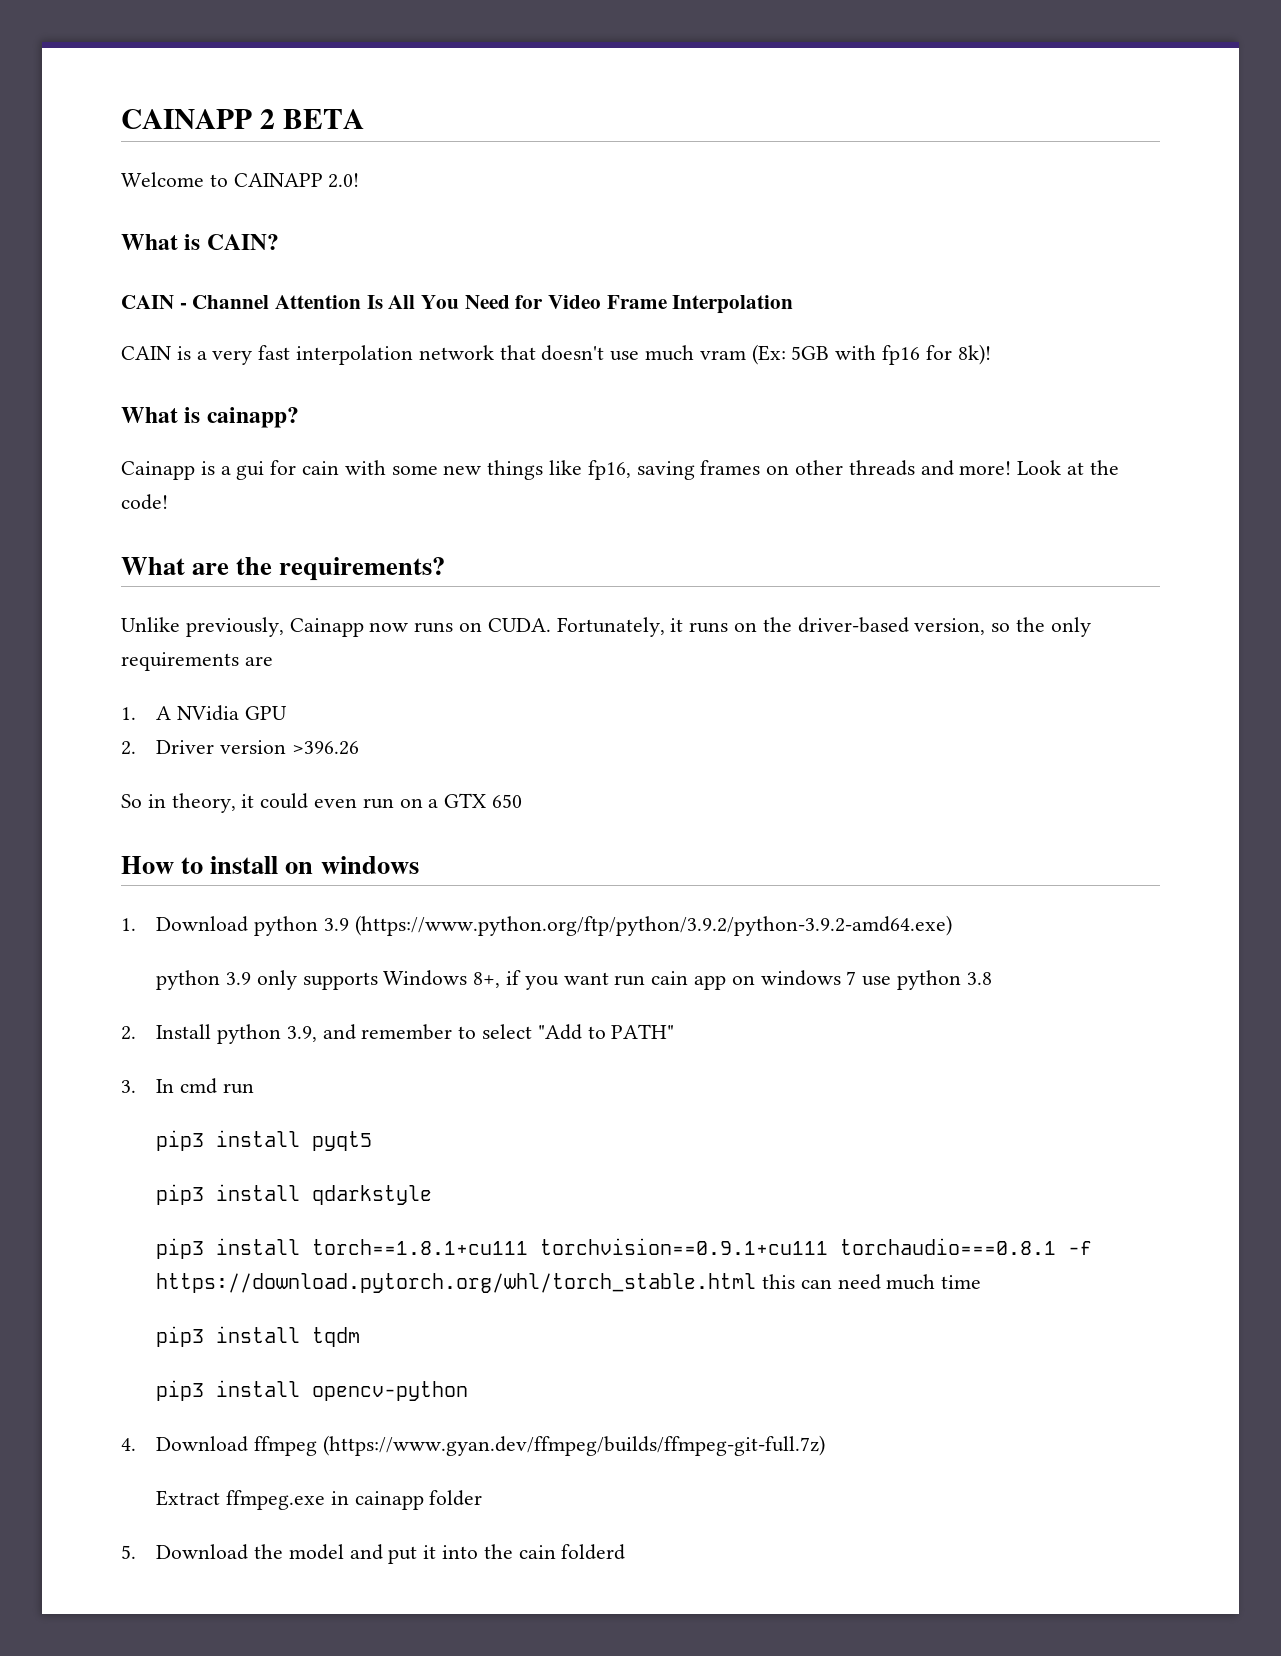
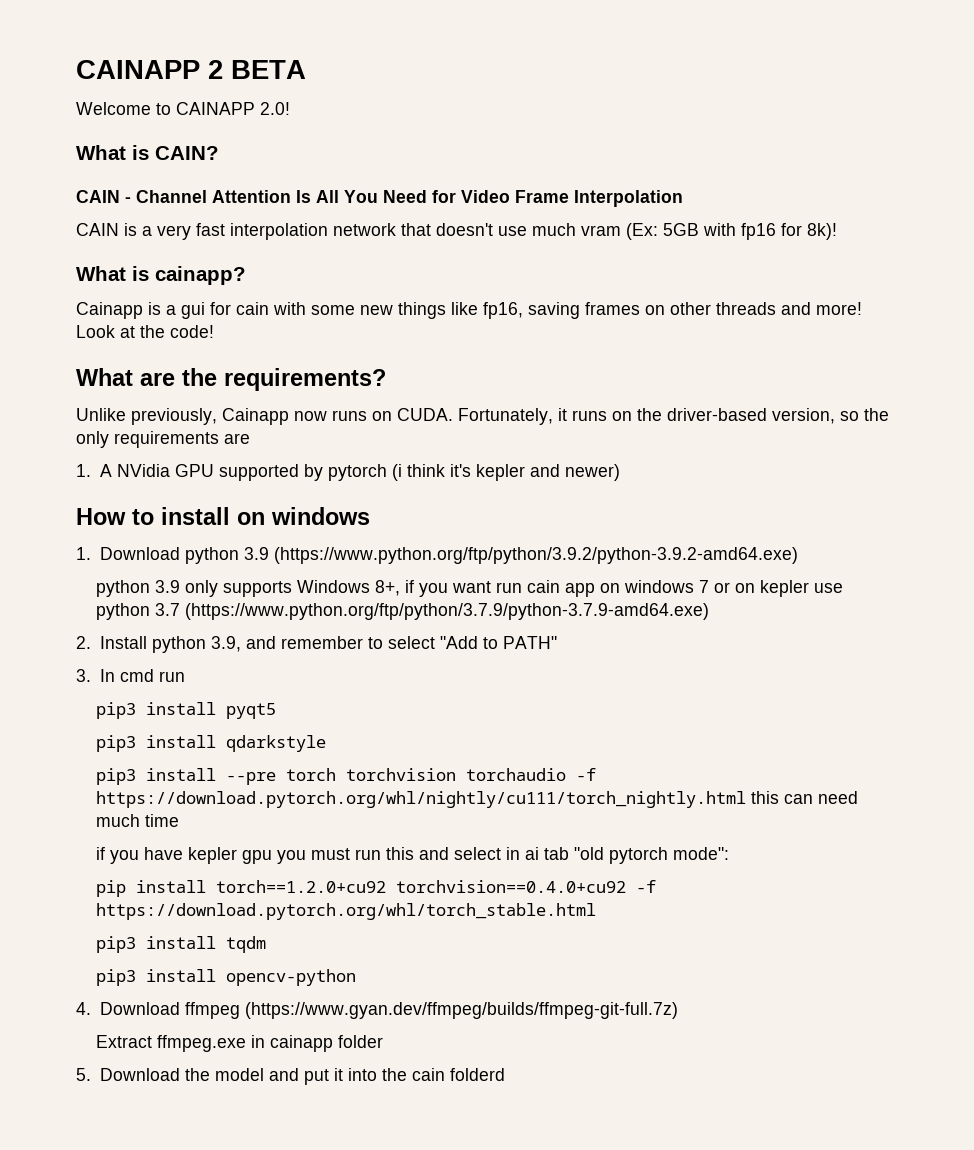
[121,740,359,755] [121,793,523,813] // 2. Driver version >396.26 // So in theory, it could even run on a GTX 650 -> [218,464,620,481] supported by pytorch (i think it's kepler and newer)
[862,970,992,990] use python 3.8 -> [714,580,844,597] [96,603,710,620] or on kepler use python 3.7 (https://www.python.org/ftp/python/3.7.9/python-3.7.9-amd64.exe)
[312,1238,1093,1255] [156,1273,757,1293] torch==1.8.1+cu111 torchvision==0.9.1+cu111 torchaudio===0.8.1 -f https://download.pytorch.org/whl/torch_stable.html -> [226,768,597,785] [96,791,747,808] --pre torch torchvision torchaudio -f https://download.pytorch.org/whl/nightly/cu111/torch_nightly.html
(982, 1282) none -> [96,847,730,864] [96,880,657,897] [96,903,597,920] // if you have kepler gpu you must run this and select in ai tab "old pytorch mode": // pip install torch==1.2.0+cu92 torchvision==0.4.0+cu92 -f https://download.pytorch.org/whl/torch_stable.html

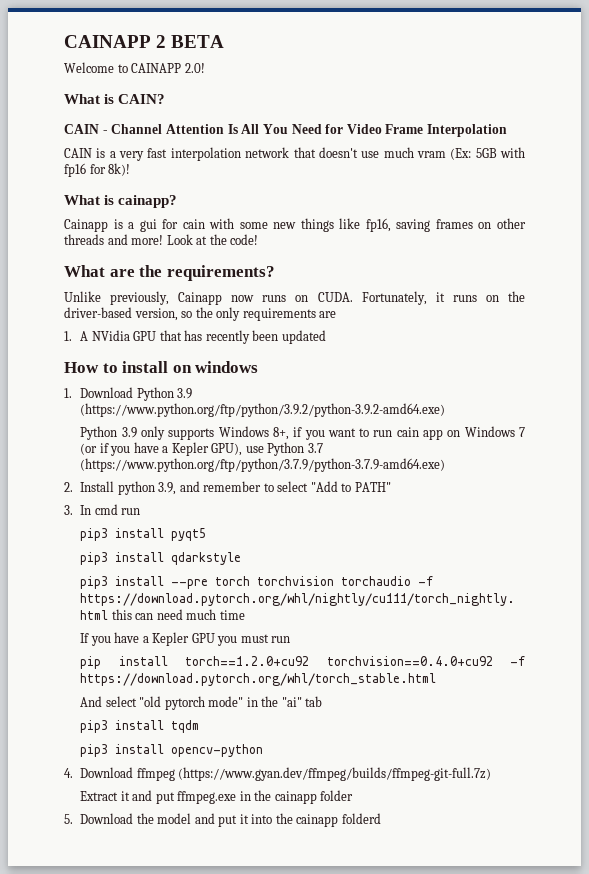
[218,464,620,481] supported by pytorch (i think it's kepler and newer) -> [159,330,326,344] that has recently been updated
[184,547,239,564] python -> [136,387,174,401] Python
[96,580,151,597] python -> [80,426,118,440] Python
(492, 587) none -> [359,428,370,437] to
[624,580,844,597] [96,603,151,620] windows 7 or on kepler use python -> [464,426,525,437] [80,442,305,456] Windows 7 (or if you have a Kepler GPU), use Python
[96,847,273,864] if you have kepler gpu -> [80,632,215,646] If you have a Kepler GPU
[386,847,730,864] this and select in ai tab "old pytorch mode": -> (291, 639) none
(597, 911) none -> [80,696,323,710] // And select "old pytorch mode" in the "ai" tab
(153, 1041) none -> [120,790,175,804] it and put
(266, 1041) none -> [254,790,272,801] the
[411,1068,445,1081] cain -> [296,814,339,827] cainapp

